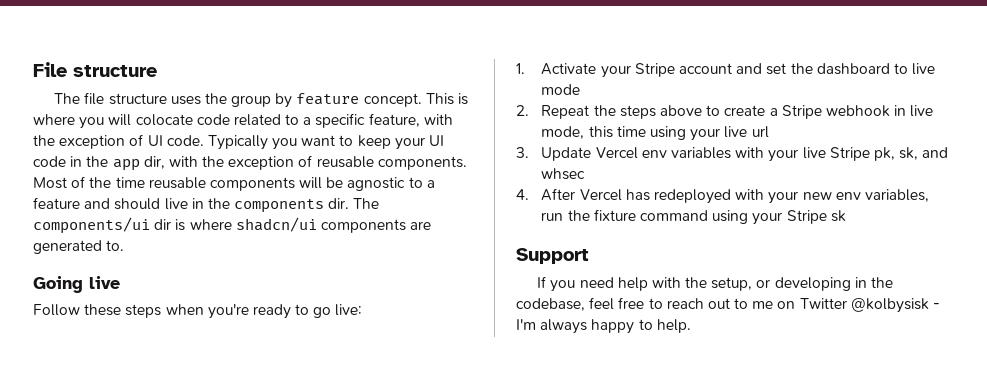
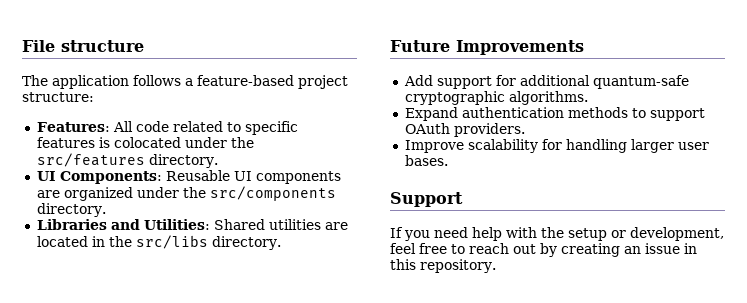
[84,92,469,108] [33,113,453,129] [33,134,445,150] [33,155,467,171] [33,176,435,191] [33,197,380,213] [33,217,432,234] [33,240,125,254] [33,276,120,293] [33,304,363,319] [516,63,936,78] [541,84,581,95] [516,105,934,119] [541,126,769,141] [516,147,949,162] [541,168,586,180] [516,188,929,204] [541,209,846,225] file structure uses the group by feature concept. This is where you will colocate code related to a specific feature, with the exception of UI code. Typically you want to keep your UI code in the app dir, with the exception of reusable components. Most of the time reusable components will be agnostic to a feature and should live in the components dir. The components/ui dir is where shadcn/ui components are generated to. // Going live // Follow these steps when you're ready to go live: // 1. Activate your Stripe account and set the dashboard to live mode // 2. Repeat the steps above to create a Stripe webhook in live mode, this time using your live url // 3. Update Vercel env variables with your live Stripe pk, sk, and whsec // 4. After Vercel has redeployed with your new env variables, run the fixture command using your Stripe sk -> [52,75,348,89] [22,92,94,102] [36,121,298,135] [36,137,254,148] [36,153,218,168] [36,170,341,184] [36,186,336,201] [36,203,106,217] [36,219,348,230] [36,235,281,250] [390,40,584,55] [403,75,689,89] [404,91,588,105] [404,107,705,121] [404,123,525,137] [404,139,709,153] [404,155,448,166] application follows a feature-based project structure: // Features: All code related to specific features is colocated under the src/features directory. // UI Components: Reusable UI components are organized under the src/components directory. // Libraries and Utilities: Shared utilities are located in the src/libs directory. // Future Improvements // Add support for additional quantum-safe cryptographic algorithms. // Expand authentication methods to support OAuth providers. // Improve scalability for handling larger user bases.
[711,277,894,291] [516,298,585,311] setup, or developing in the codebase, -> [568,227,724,241] setup or development,
[734,298,941,313] [516,319,691,334] to me on Twitter @kolbysisk - I'm always happy to help. -> [540,243,697,257] [390,259,496,273] by creating an issue in this repository.

